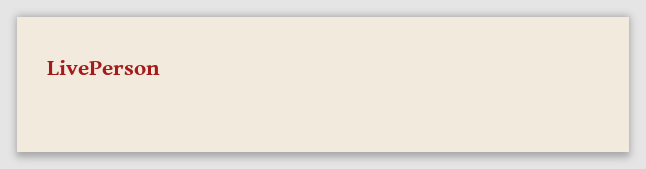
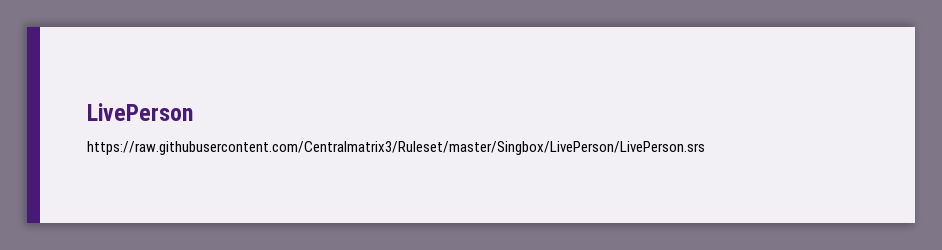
(160, 67) none -> [87,141,705,155] // https://raw.githubusercontent.com/Centralmatrix3/Ruleset/master/Singbox/LivePerson/LivePerson.srs

